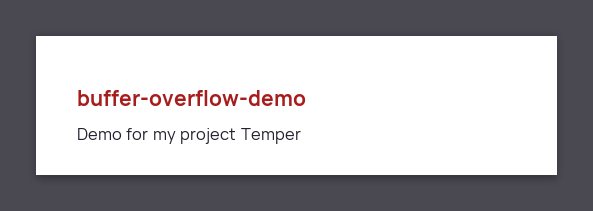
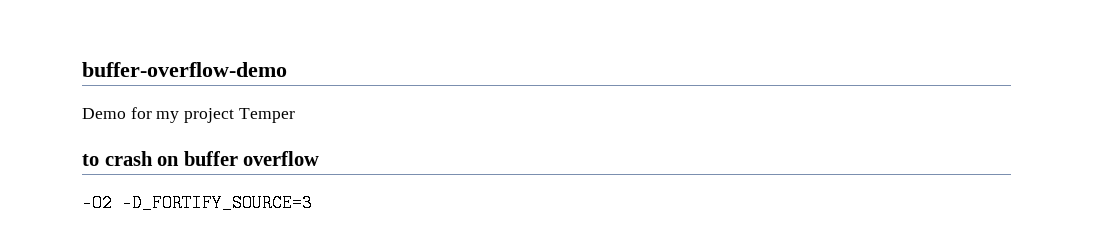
(301, 136) none -> [82,151,320,166] [82,194,312,212] // to crash on buffer overflow // -O2 -D_FORTIFY_SOURCE=3

